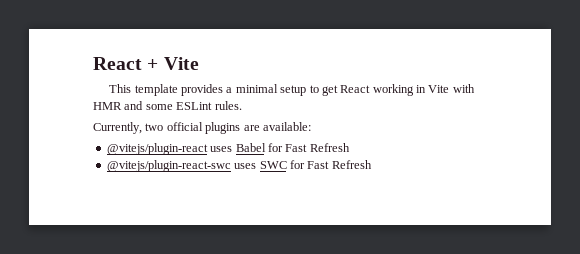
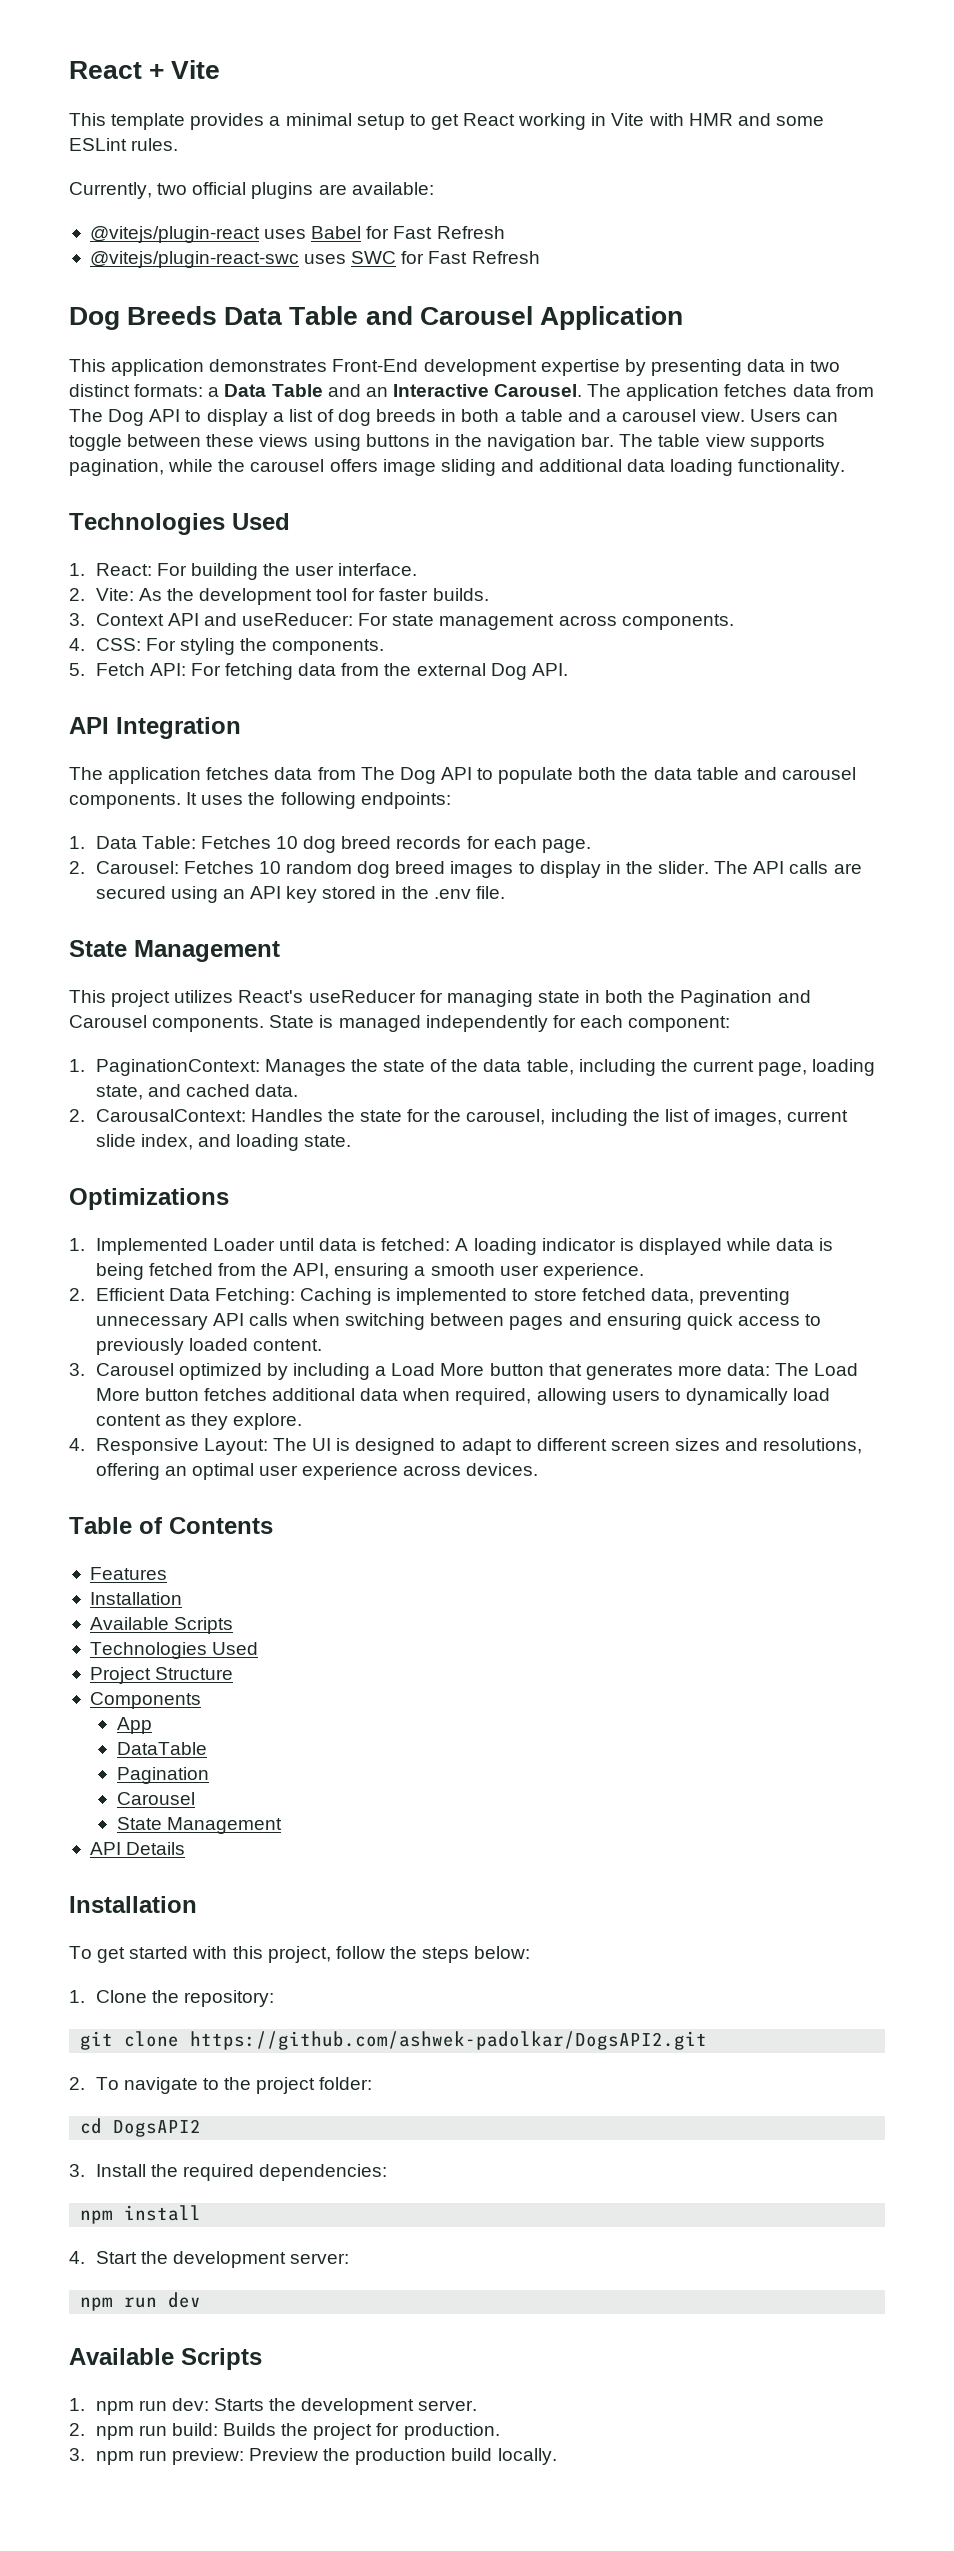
(372, 164) none -> [69,306,683,330] [69,359,841,376] [69,384,874,401] [69,409,839,426] [69,434,825,451] [69,459,846,476] [69,513,290,535] [69,563,418,580] [69,588,489,605] [69,613,734,630] [69,638,385,655] [69,663,568,680] [69,717,241,739] [69,767,856,784] [69,792,451,809] [69,836,591,853] [69,861,862,878] [95,886,505,903] [69,940,280,962] [69,990,811,1007] [69,1015,731,1032] [69,1059,876,1076] [95,1084,299,1100] [69,1109,849,1126] [95,1134,352,1151] [69,1188,229,1210] [69,1238,834,1255] [95,1263,644,1280] [69,1288,790,1305] [95,1313,822,1330] [95,1338,322,1355] [69,1363,859,1380] [95,1388,831,1405] [95,1413,303,1430] [69,1438,863,1455] [95,1463,539,1480] [69,1517,273,1534] [89,1567,167,1580] [89,1592,182,1605] [89,1617,234,1634] [89,1642,259,1659] [89,1667,234,1684] [89,1692,201,1709] [116,1717,152,1734] [116,1742,207,1755] [116,1767,209,1784] [116,1792,195,1805] [116,1817,282,1834] [89,1842,186,1855] [69,1896,197,1913] [69,1946,531,1963] [69,1990,274,2007] [80,2031,708,2050] [69,2077,373,2094] [80,2118,202,2137] [69,2164,388,2181] [80,2205,202,2224] [69,2251,350,2268] [80,2292,202,2311] [69,2348,262,2370] [69,2398,478,2415] [69,2423,500,2440] [69,2448,557,2465] // Dog Breeds Data Table and Carousel Application // This application demonstrates Front-End development expertise by presenting data in two distinct formats: a Data Table and an Interactive Carousel. The application fetches data from The Dog API to display a list of dog breeds in both a table and a carousel view. Users can toggle between these views using buttons in the navigation bar. The table view supports pagination, while the carousel offers image sliding and additional data loading functionality. // Technologies Used // 1. React: For building the user interface. // 2. Vite: As the development tool for faster builds. // 3. Context API and useReducer: For state management across components. // 4. CSS: For styling the components. // 5. Fetch API: For fetching data from the external Dog API. // API Integration // The application fetches data from The Dog API to populate both the data table and carousel components. It uses the following endpoints: // 1. Data Table: Fetches 10 dog breed records for each page. // 2. Carousel: Fetches 10 random dog breed images to display in the slider. The API calls are secured using an API key stored in the .env file. // State Management // This project utilizes React's useReducer for managing state in both the Pagination and Carousel components. State is managed independently for each component: // 1. PaginationContext: Manages the state of the data table, including the current page, loading state, and cached data. // 2. CarousalContext: Handles the state for the carousel, including the list of images, current slide index, and loading state. // Optimizations // 1. Implemented Loader until data is fetched: A loading indicator is displayed while data is being fetched from the API, ensuring a smooth user experience. // 2. Efficient Data Fetching: Caching is implemented to store fetched data, preventing unnecessary API calls when switching between pages and ensuring quick access to previously loaded content. // 3. Carousel optimized by including a Load More button that generates more data: The Load More button fetches additional data when required, allowing users to dynamically load content as they explore. // 4. Responsive Layout: The UI is designed to adapt to different screen sizes and resolutions, offering an optimal user experience across devices. // Table of Contents // Features // Installation // Available Scripts // Technologies Used // Project Structure // Components // App // DataTable // Pagination // Carousel // State Management // API Details // Installation // To get started with this project, follow the steps below: // 1. Clone the repository: // git clone https://github.com/ashwek-padolkar/DogsAPI2.git // 2. To navigate to the project folder: // cd DogsAPI2 // 3. Install the required dependencies: // npm install // 4. Start the development server: // npm run dev // Available Scripts // 1. npm run dev: Starts the development server. // 2. npm run build: Builds the project for production. // 3. npm run preview: Preview the production build locally.

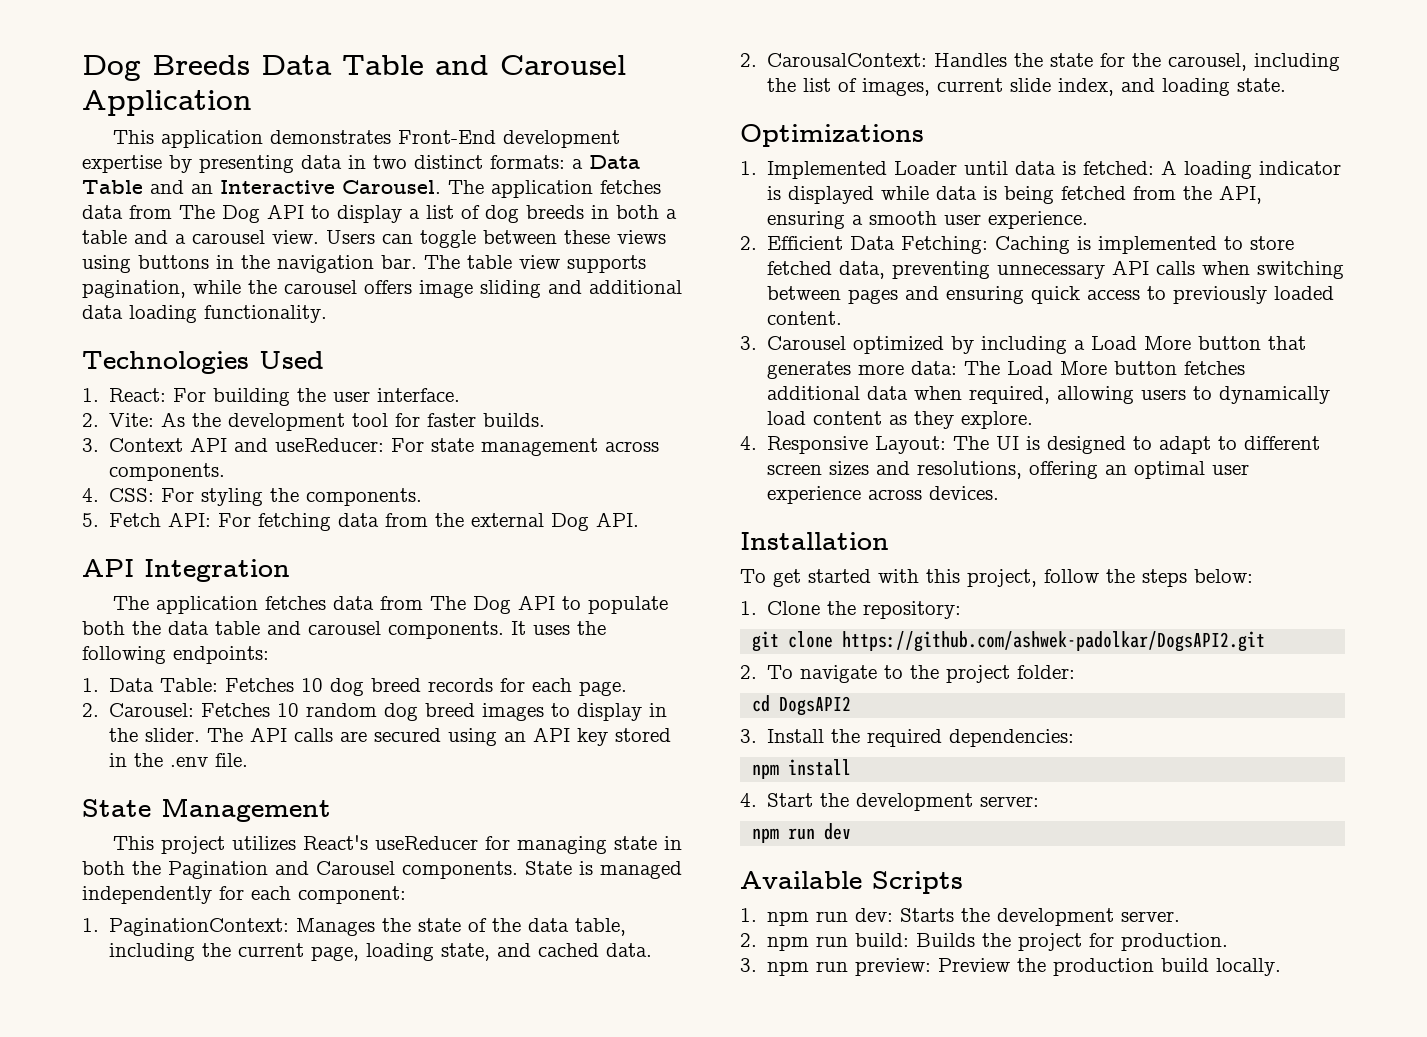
[69,60,221,79] [69,113,824,130] [69,138,179,151] [69,182,434,199] [89,226,505,243] [89,251,540,268] React + Vite // This template provides a minimal setup to get React working in Vite with HMR and some ESLint rules. // Currently, two official plugins are available: // @vitejs/plugin-react uses Babel for Fast Refresh // @vitejs/plugin-react-swc uses SWC for Fast Refresh // -> (82, 68) none
[69,1517,273,1534] [89,1567,167,1580] [89,1592,182,1605] [89,1617,234,1634] [89,1642,259,1659] [89,1667,234,1684] [89,1692,201,1709] [116,1717,152,1734] [116,1742,207,1755] [116,1767,209,1784] [116,1792,195,1805] [116,1817,282,1834] [89,1842,186,1855] // Table of Contents // Features // Installation // Available Scripts // Technologies Used // Project Structure // Components // App // DataTable // Pagination // Carousel // State Management // API Details -> (1000, 493) none

